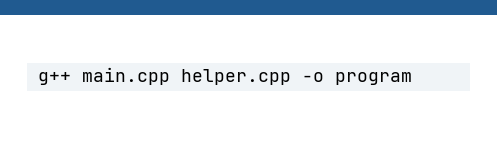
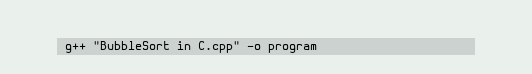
[81,67,291,85] main.cpp helper.cpp -> [92,41,240,53] "BubbleSort in C.cpp"

